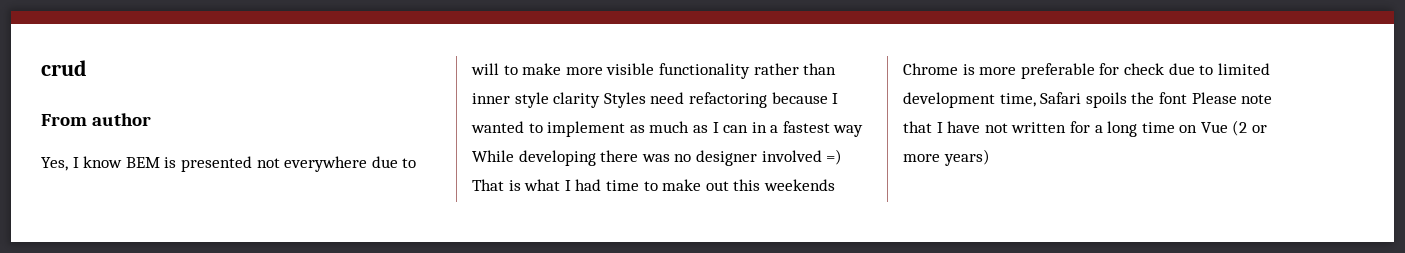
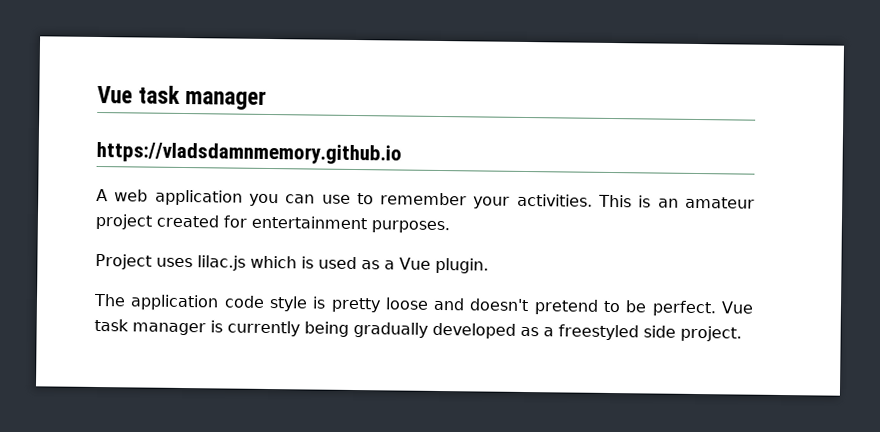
[41,60,87,76] [41,113,151,126] [41,156,417,172] [471,63,837,79] [472,92,839,108] [471,121,864,137] [472,149,843,166] [472,179,835,191] [903,63,1270,79] [903,92,1273,108] [903,120,1268,137] [903,149,990,166] crud // From author // Yes, I know BEM is presented not everywhere due to will to make more visible functionality rather than inner style clarity Styles need refactoring because I wanted to implement as much as I can in a fastest way While developing there was no designer involved =) That is what I had time to make out this weekends Chrome is more preferable for check due to limited development time, Safari spoils the font Please note that I have not written for a long time on Vue (2 or more years) -> [97,85,268,110] [96,141,402,165] [96,188,755,209] [95,213,450,234] [95,253,489,274] [93,293,755,317] [94,318,742,342] Vue task manager // https://vladsdamnmemory.github.io // A web application you can use to remember your activities. This is an amateur project created for entertainment purposes. // Project uses lilac.js which is used as a Vue plugin. // The application code style is pretty loose and doesn't pretend to be perfect. Vue task manager is currently being gradually developed as a freestyled side project.

